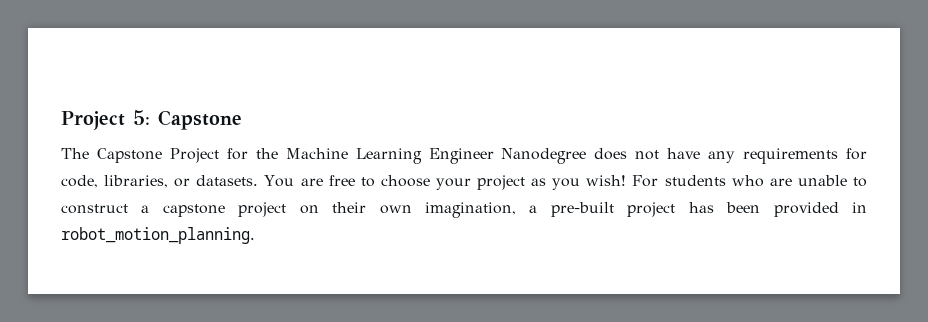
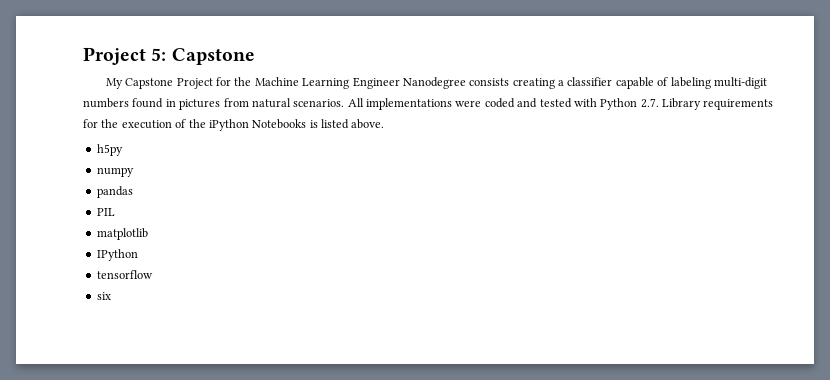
[61,148,89,159] The -> [105,78,123,89] My
[594,148,868,164] [61,175,868,190] [61,202,868,218] [61,227,255,244] does not have any requirements for code, libraries, or datasets. You are free to choose your project as you wish! For students who are unable to construct a capstone project on their own imagination, a pre-built project has been provided in robot_motion_planning. -> [469,77,767,89] [83,98,774,110] [83,119,385,131] [96,144,123,156] [96,167,134,177] [96,186,133,198] [96,208,115,216] [96,228,148,240] [96,249,138,261] [96,270,153,279] [96,292,111,300] consists creating a classifier capable of labeling multi-digit numbers found in pictures from natural scenarios. All implementations were coded and tested with Python 2.7. Library requirements for the execution of the iPython Notebooks is listed above. // h5py // numpy // pandas // PIL // matplotlib // IPython // tensorflow // six

